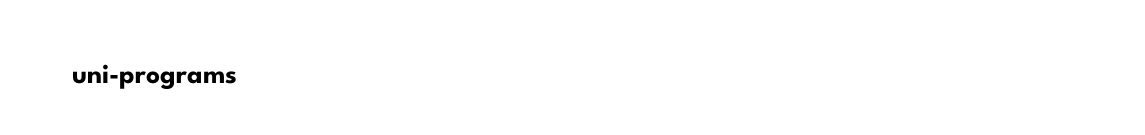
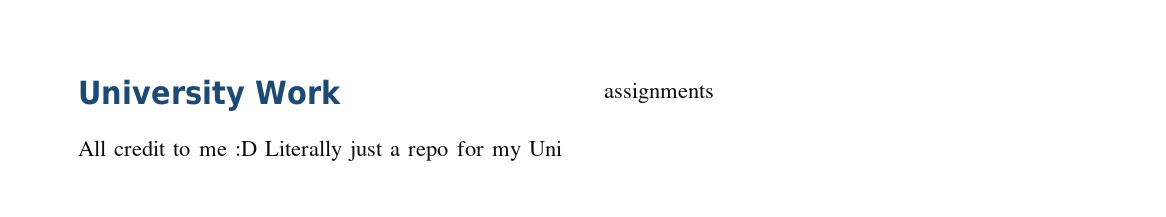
[72,64,237,90] uni-programs -> [78,79,341,111] [78,140,562,161] [604,82,714,103] University Work // All credit to me :D Literally just a repo for my Uni assignments

